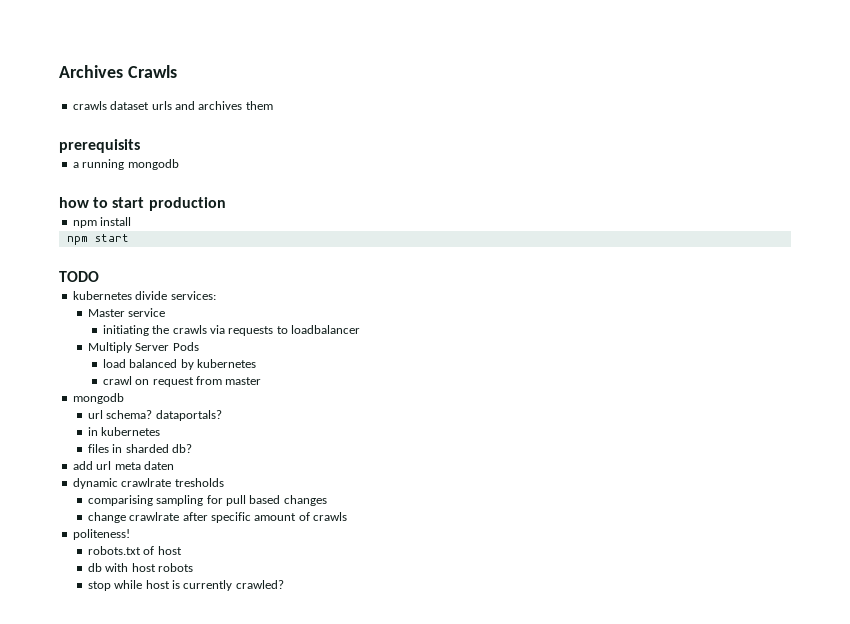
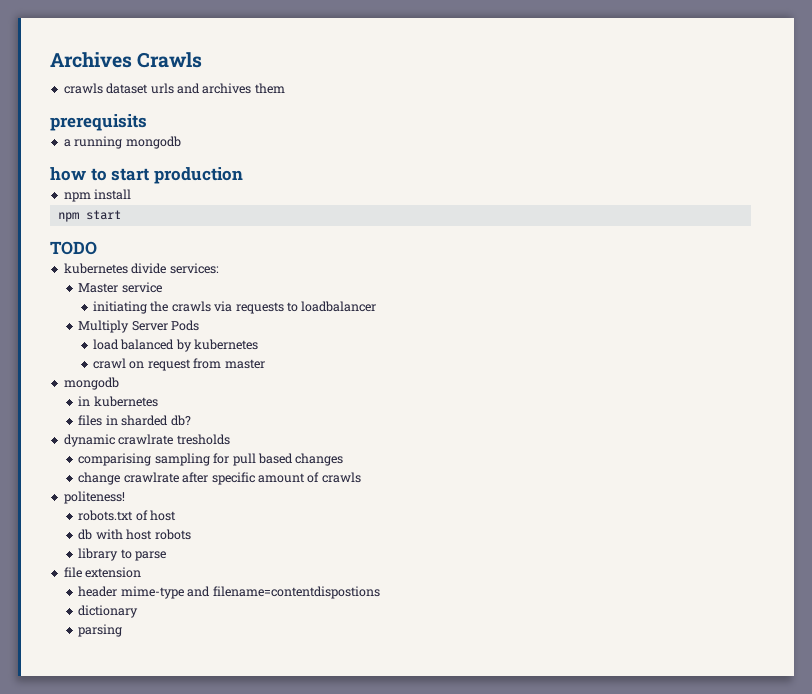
[87,410,222,421] // url schema? dataportals? -> (119, 383) none
[72,461,174,470] // add url meta daten -> (191, 420) none
[87,580,284,591] stop while host is currently crawled? -> [78,548,167,561] [63,567,142,578] [78,586,380,599] [78,605,139,618] [78,624,123,637] library to parse // file extension // header mime-type and filename=contentdispostions // dictionary // parsing

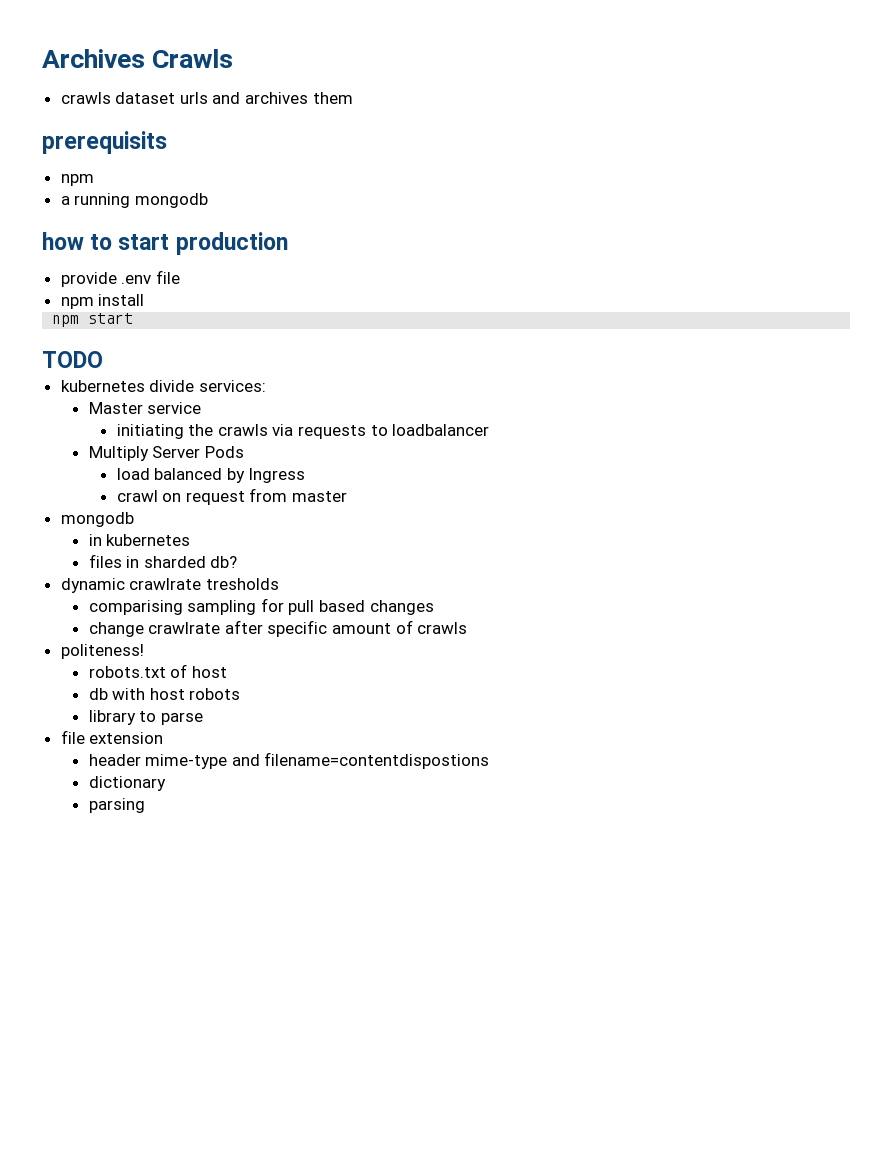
(147, 122) none -> [60,174,94,186] // npm
(243, 175) none -> [60,270,180,287] // provide .env file
[194,339,259,350] kubernetes -> [248,468,306,483] Ingress

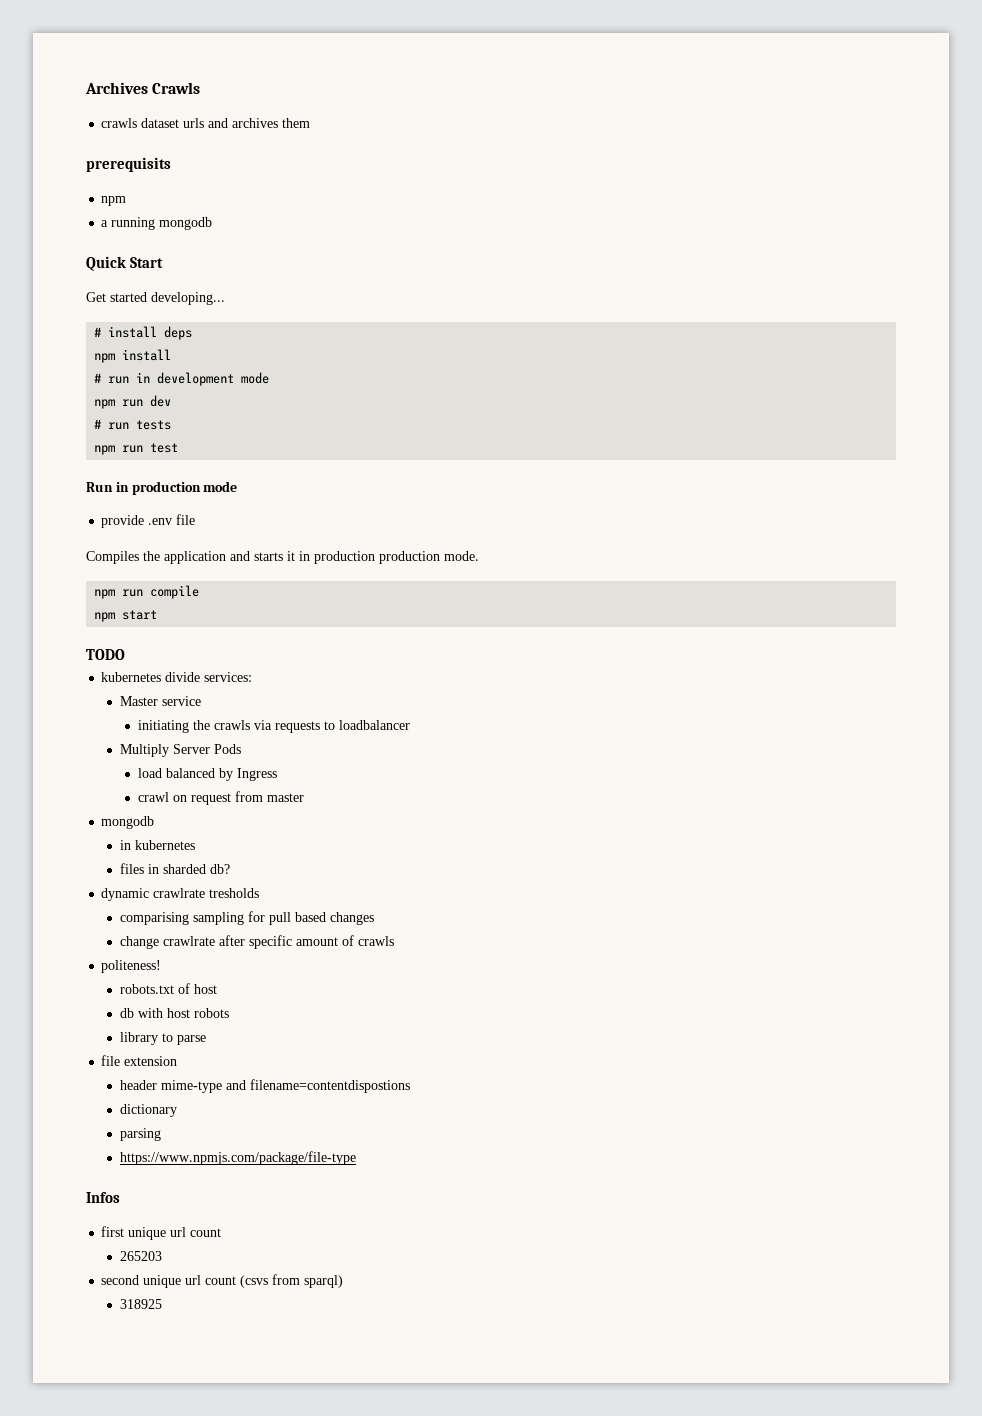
[42,232,288,255] how to start production -> [86,256,164,271] [86,292,225,305] [94,326,193,340] [94,349,172,363] [94,372,270,386] [94,395,172,409] [94,419,172,430] [94,443,179,455] [86,481,238,495] Quick Start // Get started developing... // # install deps // npm install // # run in development mode // npm run dev // # run tests // npm run test // Run in production mode
[60,294,145,309] // npm install -> [86,551,479,564] [94,585,200,599] // Compiles the application and starts it in production production mode. // npm run compile
(145, 805) none -> [119,1151,356,1165] [86,1192,120,1203] [101,1226,222,1240] [119,1251,162,1261] [101,1274,344,1288] [119,1299,162,1309] // https://www.npmjs.com/package/file-type // Infos // first unique url count // 265203 // second unique url count (csvs from sparql) // 318925

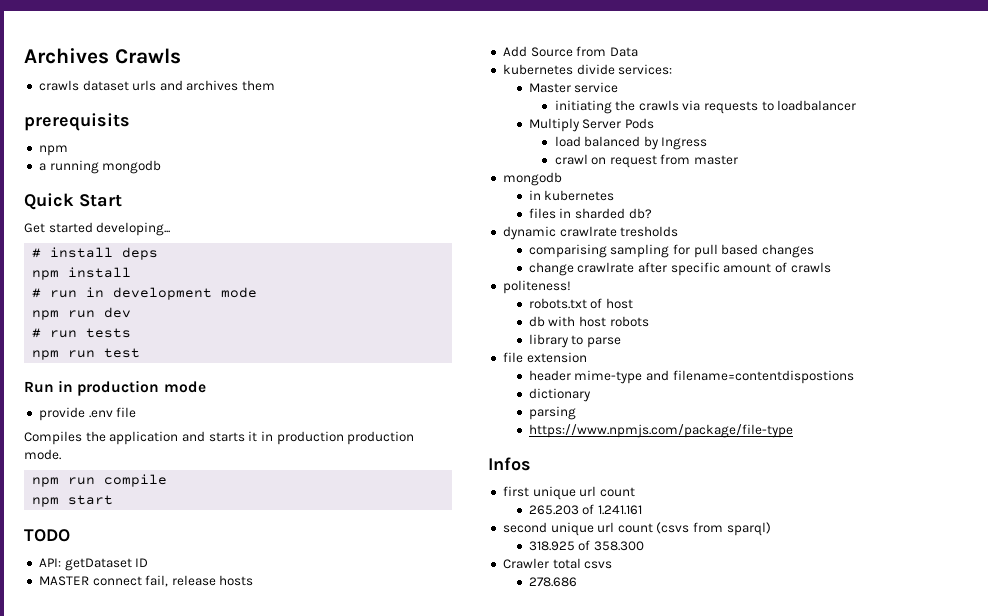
(125, 654) none -> [38,558,149,571] [38,575,254,587] [502,46,638,57] // API: getDataset ID // MASTER connect fail, release hosts // Add Source from Data
[119,1251,162,1261] 265203 -> [528,504,642,515] 265.203 of 1.241.161
[119,1299,162,1309] 318925 -> [528,540,644,551] [502,558,613,569] [528,577,577,587] 318.925 of 358.300 // Crawler total csvs // 278.686

